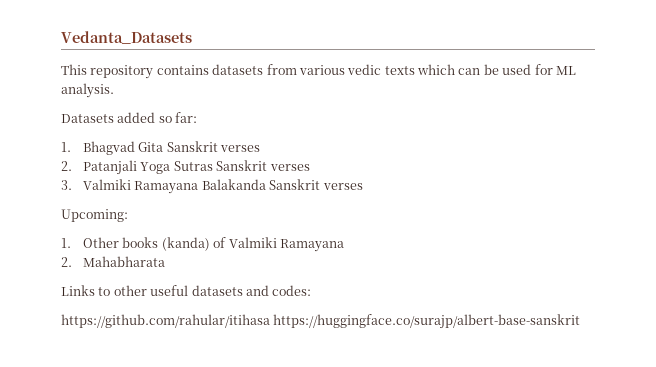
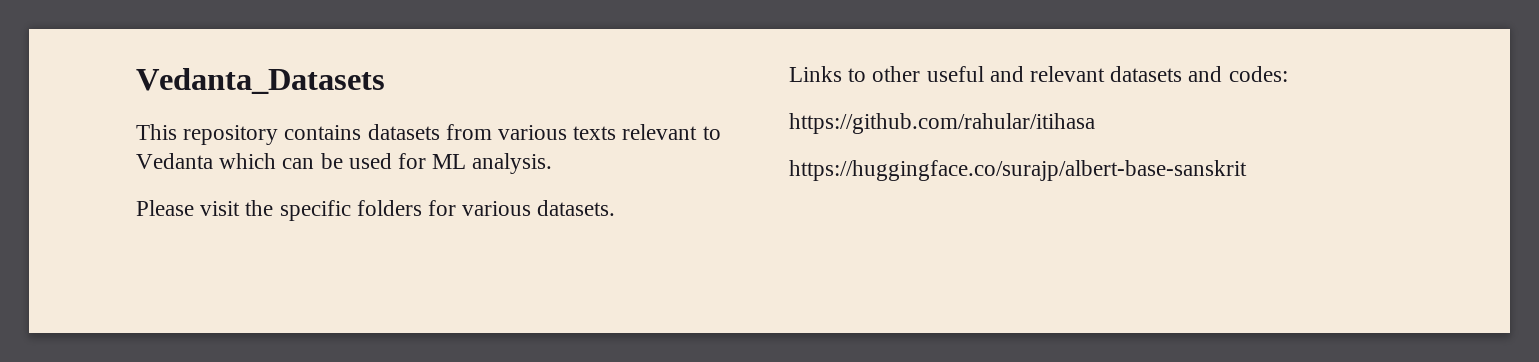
[347,64,415,75] vedic texts -> [573,124,721,140] [136,153,213,169] texts relevant to Vedanta
[61,112,198,123] [61,141,261,155] [61,160,310,175] [61,179,363,194] [61,209,128,222] [61,237,344,252] [61,256,166,267] Datasets added so far: // 1. Bhagvad Gita Sanskrit verses // 2. Patanjali Yoga Sutras Sanskrit verses // 3. Valmiki Ramayana Balakanda Sanskrit verses // Upcoming: // 1. Other books (kanda) of Valmiki Ramayana // 2. Mahabharata -> [136,200,616,221] Please visit the specific folders for various datasets.
(189, 290) none -> [989,66,1106,82] and relevant
(270, 321) none -> (1095, 123) //

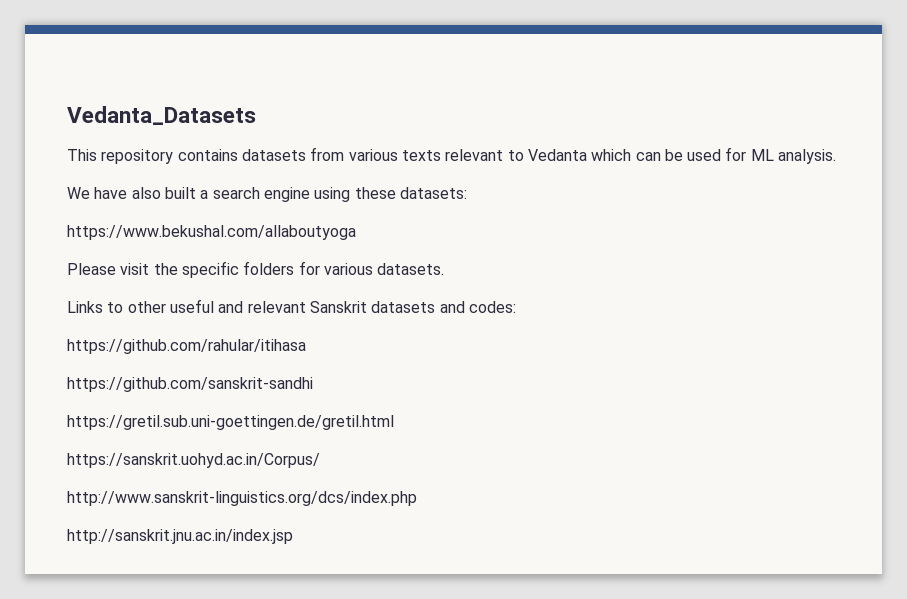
(553, 163) none -> [67,187,467,202] [67,225,356,240] // We have also built a search engine using these datasets: // https://www.bekushal.com/allaboutyoga
(1106, 74) none -> [309,301,367,313] Sanskrit
[789,160,1247,181] https://huggingface.co/surajp/albert-base-sanskrit -> [67,377,313,392] [67,415,394,430] [67,453,320,468] [67,491,417,506] [67,529,293,544] https://github.com/sanskrit-sandhi // https://gretil.sub.uni-goettingen.de/gretil.html // https://sanskrit.uohyd.ac.in/Corpus/ // http://www.sanskrit-linguistics.org/dcs/index.php // http://sanskrit.jnu.ac.in/index.jsp

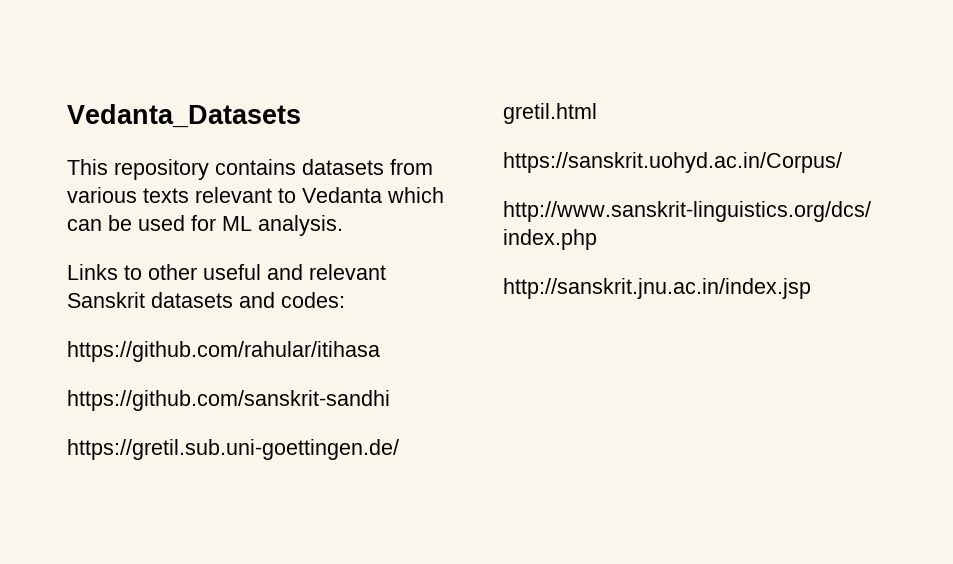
[67,187,467,202] [67,225,356,240] [67,261,445,278] // We have also built a search engine using these datasets: // https://www.bekushal.com/allaboutyoga // Please visit the specific folders for various datasets. -> (343, 225) none

